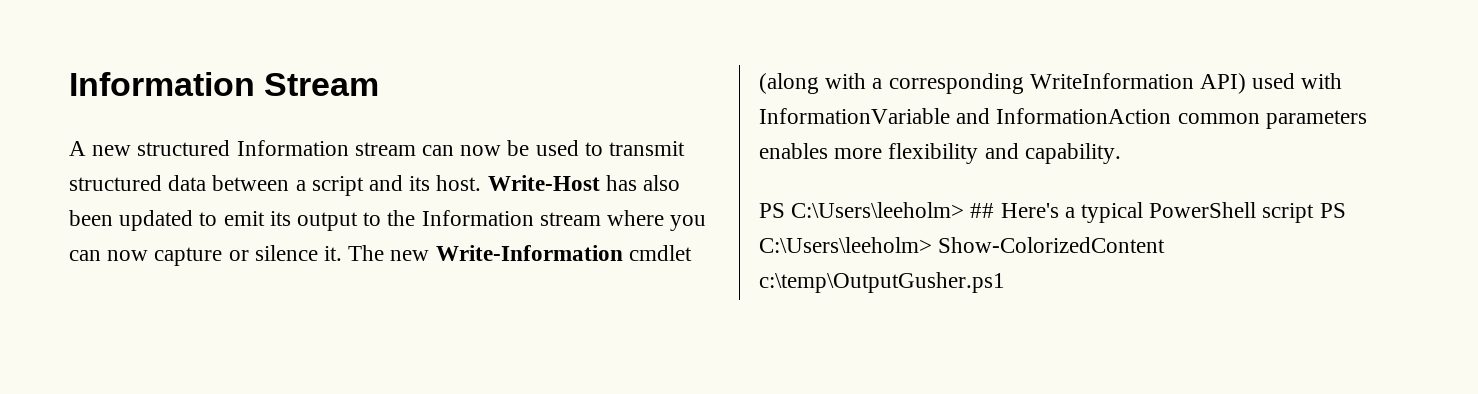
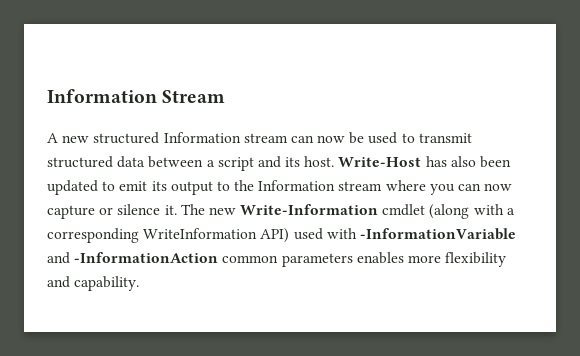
[759,108,1172,124] InformationVariable and InformationAction -> [359,228,516,240] [47,252,219,264] -InformationVariable and -InformationAction
[759,202,1346,223] [759,237,1166,253] [759,272,1005,293] // PS C:\Users\leeholm> ## Here's a typical PowerShell script PS C:\Users\leeholm> Show-ColorizedContent c:\temp\OutputGusher.ps1 -> (140, 283) none

